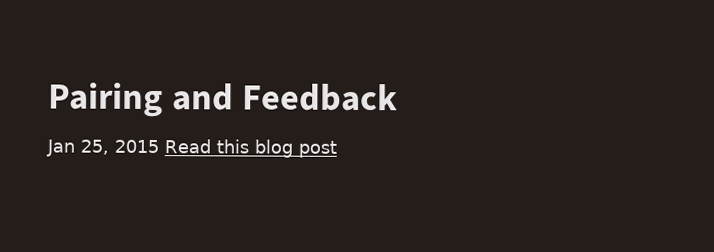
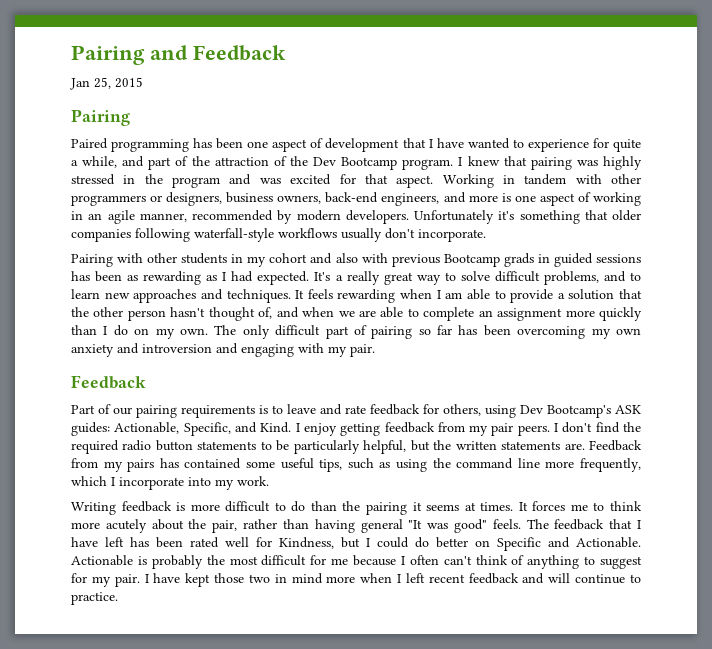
[164,139,337,158] Read this blog post -> [71,109,130,126] [71,138,641,152] [71,156,643,170] [71,174,641,188] [71,192,642,206] [71,210,641,224] [71,228,486,242] [71,253,641,267] [71,271,641,285] [71,289,642,303] [71,307,642,321] [71,325,642,339] [71,343,375,357] [71,375,146,389] [71,404,641,418] [71,422,641,436] [71,440,642,454] [71,458,642,472] [71,476,269,490] [71,501,642,515] [71,519,641,533] [71,537,641,551] [71,555,642,569] [71,573,642,587] [71,592,118,605] // Pairing // Paired programming has been one aspect of development that I have wanted to experience for quite a while, and part of the attraction of the Dev Bootcamp program. I knew that pairing was highly stressed in the program and was excited for that aspect. Working in tandem with other programmers or designers, business owners, back-end engineers, and more is one aspect of working in an agile manner, recommended by modern developers. Unfortunately it's something that older companies following waterfall-style workflows usually don't incorporate. // Pairing with other students in my cohort and also with previous Bootcamp grads in guided sessions has been as rewarding as I had expected. It's a really great way to solve difficult problems, and to learn new approaches and techniques. It feels rewarding when I am able to provide a solution that the other person hasn't thought of, and when we are able to complete an assignment more quickly than I do on my own. The only difficult part of pairing so far has been overcoming my own anxiety and introversion and engaging with my pair. // Feedback // Part of our pairing requirements is to leave and rate feedback for others, using Dev Bootcamp's ASK guides: Actionable, Specific, and Kind. I enjoy getting feedback from my pair peers. I don't find the required radio button statements to be particularly helpful, but the written statements are. Feedback from my pairs has contained some useful tips, such as using the command line more frequently, which I incorporate into my work. // Writing feedback is more difficult to do than the pairing it seems at times. It forces me to think more acutely about the pair, rather than having general "It was good" feels. The feedback that I have left has been rated well for Kindness, but I could do better on Specific and Actionable. Actionable is probably the most difficult for me because I often can't think of anything to suggest for my pair. I have kept those two in mind more when I left recent feedback and will continue to practice.

